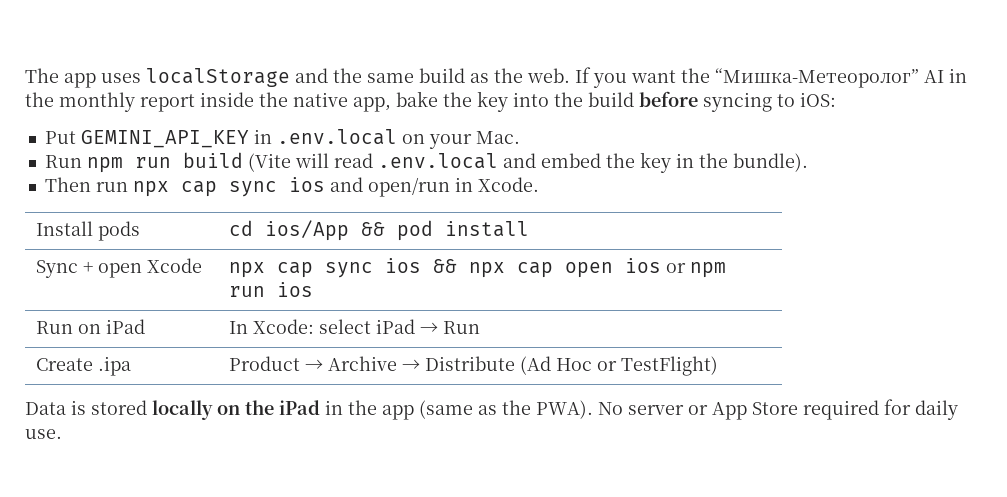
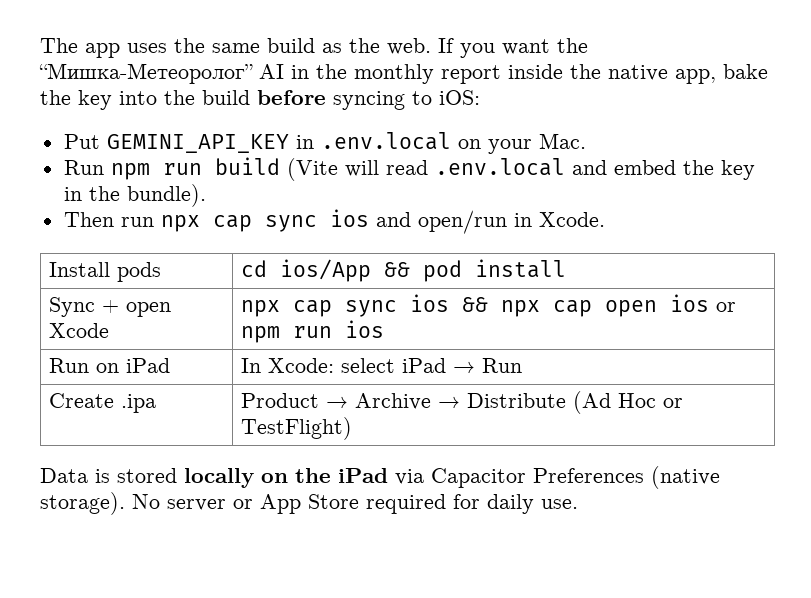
[146,68,328,87] localStorage and -> (167, 48) none
[325,400,593,420] in the app (same as the PWA). -> [395,466,720,489] [40,492,125,515] via Capacitor Preferences (native storage).

